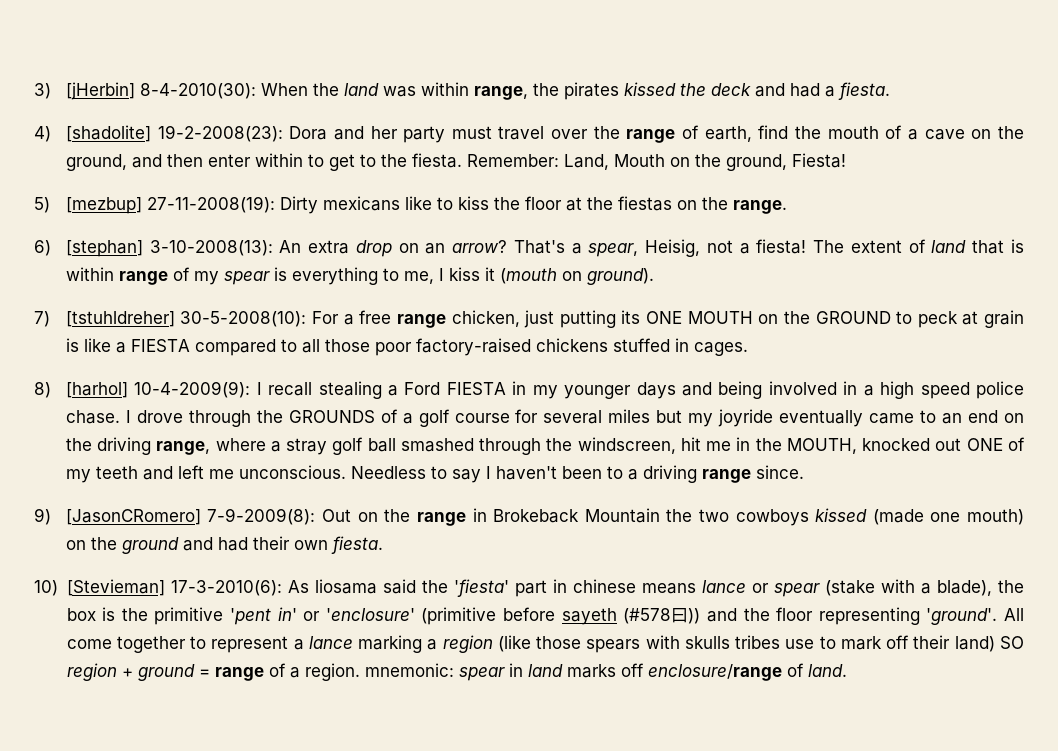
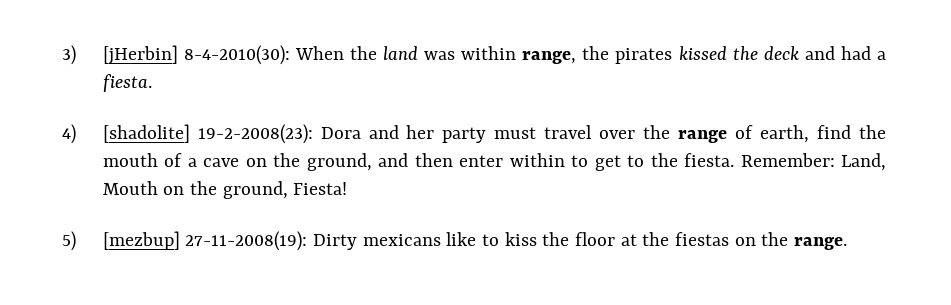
[34,239,1025,257] [65,267,654,285] [34,310,1024,328] [65,338,748,356] [34,381,1024,399] [65,409,1024,427] [65,437,1026,455] [65,465,804,483] [34,508,1025,526] [65,536,383,554] [34,579,1025,597] [66,607,1024,625] [66,635,1025,653] [66,663,847,681] // 6) [stephan] 3-10-2008(13): An extra drop on an arrow? That's a spear, Heisig, not a fiesta! The extent of land that is within range of my spear is everything to me, I kiss it (mouth on ground). // 7) [tstuhldreher] 30-5-2008(10): For a free range chicken, just putting its ONE MOUTH on the GROUND to peck at grain is like a FIESTA compared to all those poor factory-raised chickens stuffed in cages. // 8) [harhol] 10-4-2009(9): I recall stealing a Ford FIESTA in my younger days and being involved in a high speed police chase. I drove through the GROUNDS of a golf course for several miles but my joyride eventually came to an end on the driving range, where a stray golf ball smashed through the windscreen, hit me in the MOUTH, knocked out ONE of my teeth and left me unconscious. Needless to say I haven't been to a driving range since. // 9) [JasonCRomero] 7-9-2009(8): Out on the range in Brokeback Mountain the two cowboys kissed (made one mouth) on the ground and had their own fiesta. // 10) [Stevieman] 17-3-2010(6): As liosama said the 'fiesta' part in chinese means lance or spear (stake with a blade), the box is the primitive 'pent in' or 'enclosure' (primitive before sayeth (#578曰)) and the floor representing 'ground'. All come together to represent a lance marking a region (like those spears with skulls tribes use to mark off their land) SO region + ground = range of a region. mnemonic: spear in land marks off enclosure/range of land. -> (848, 243) none

